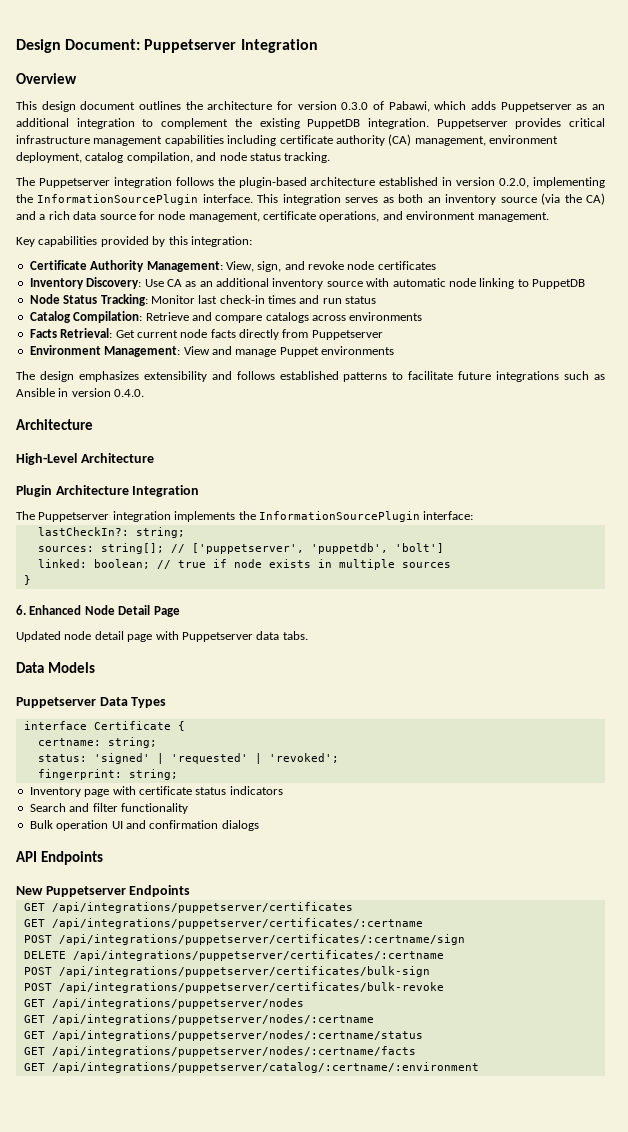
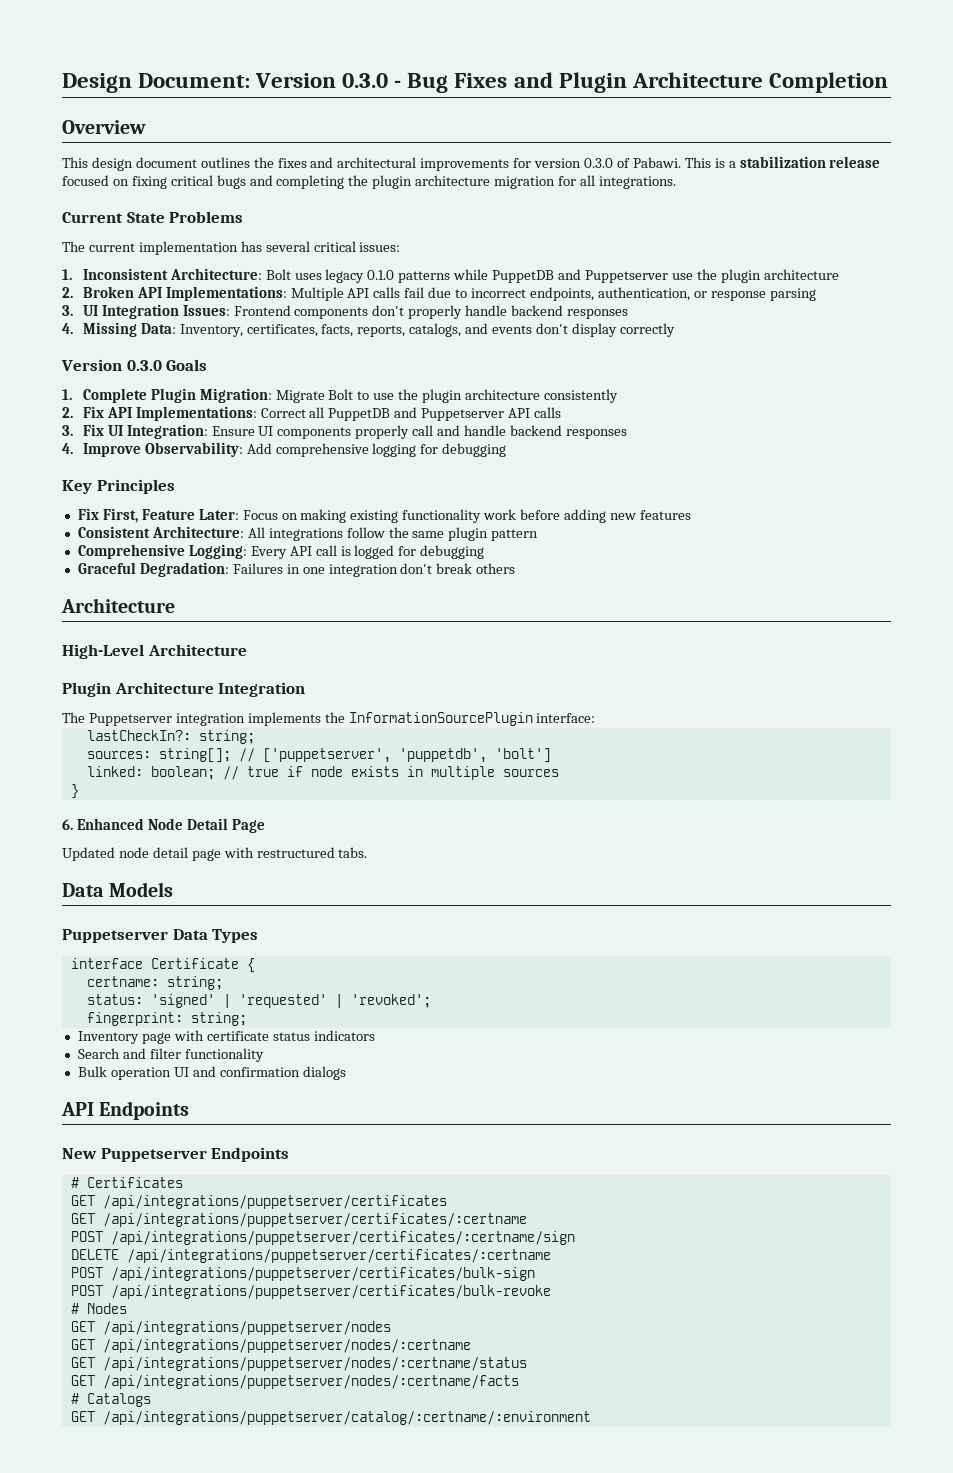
[144,39,318,53] Puppetserver Integration -> [255,72,888,93] Version 0.3.0 - Bug Fixes and Plugin Architecture Completion
[207,101,605,112] [16,118,605,129] [16,134,558,146] [16,152,331,163] [16,177,606,188] [16,193,605,205] [16,211,549,222] [16,236,252,247] [29,260,436,272] [29,277,585,289] [29,294,377,306] [29,311,423,323] [29,328,383,340] [29,345,394,357] [16,371,605,382] [16,388,145,397] architecture for version 0.3.0 of Pabawi, which adds Puppetserver as an additional integration to complement the existing PuppetDB integration. Puppetserver provides critical infrastructure management capabilities including certificate authority (CA) management, environment deployment, catalog compilation, and node status tracking. // The Puppetserver integration follows the plugin-based architecture established in version 0.2.0, implementing the InformationSourcePlugin interface. This integration serves as both an inventory source (via the CA) and a rich data source for node management, certificate operations, and environment management. // Key capabilities provided by this integration: // Certificate Authority Management: View, sign, and revoke node certificates // Inventory Discovery: Use CA as an additional inventory source with automatic node linking to PuppetDB // Node Status Tracking: Monitor last check-in times and run status // Catalog Compilation: Retrieve and compare catalogs across environments // Facts Retrieval: Get current node facts directly from Puppetserver // Environment Management: View and manage Puppet environments // The design emphasizes extensibility and follows established patterns to facilitate future integrations such as Ansible in version 0.4.0. -> [277,156,881,171] [62,175,676,189] [62,211,244,223] [62,241,401,255] [62,268,839,283] [62,286,816,301] [62,304,628,319] [62,322,675,337] [61,359,208,371] [62,388,618,403] [62,406,561,421] [62,424,627,439] [62,442,507,457] [62,479,175,494] [77,508,691,523] [77,526,539,541] [77,544,485,559] [77,562,516,577] fixes and architectural improvements for version 0.3.0 of Pabawi. This is a stabilization release focused on fixing critical bugs and completing the plugin architecture migration for all integrations. // Current State Problems // The current implementation has several critical issues: // 1. Inconsistent Architecture: Bolt uses legacy 0.1.0 patterns while PuppetDB and Puppetserver use the plugin architecture // 2. Broken API Implementations: Multiple API calls fail due to incorrect endpoints, authentication, or response parsing // 3. UI Integration Issues: Frontend components don't properly handle backend responses // 4. Missing Data: Inventory, certificates, facts, reports, catalogs, and events don't display correctly // Version 0.3.0 Goals // 1. Complete Plugin Migration: Migrate Bolt to use the plugin architecture consistently // 2. Fix API Implementations: Correct all PuppetDB and Puppetserver API calls // 3. Fix UI Integration: Ensure UI components properly call and handle backend responses // 4. Improve Observability: Add comprehensive logging for debugging // Key Principles // Fix First, Feature Later: Focus on making existing functionality work before adding new features // Consistent Architecture: All integrations follow the same plugin pattern // Comprehensive Logging: Every API call is logged for debugging // Graceful Degradation: Failures in one integration don't break others
[181,631,280,642] Puppetserver data -> [256,847,335,858] restructured
(191, 891) none -> [70,1177,183,1188] // # Certificates
(444, 987) none -> [70,1303,127,1314] // # Nodes
(416, 1051) none -> [70,1393,151,1407] // # Catalogs

